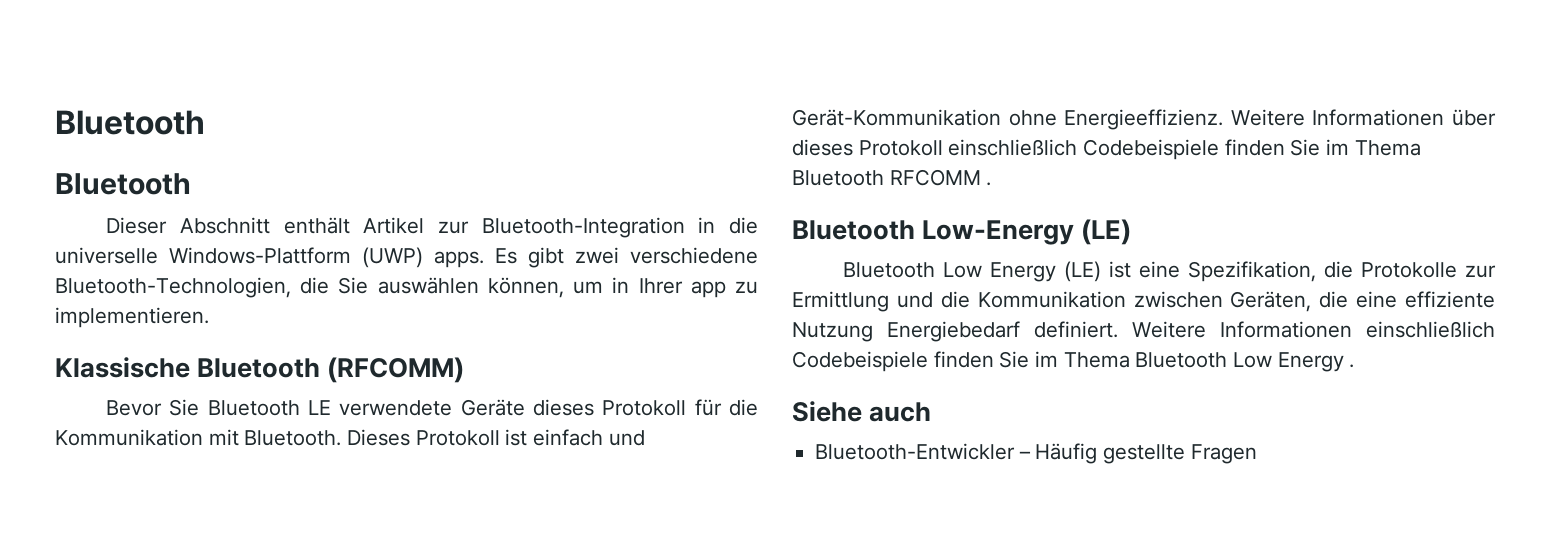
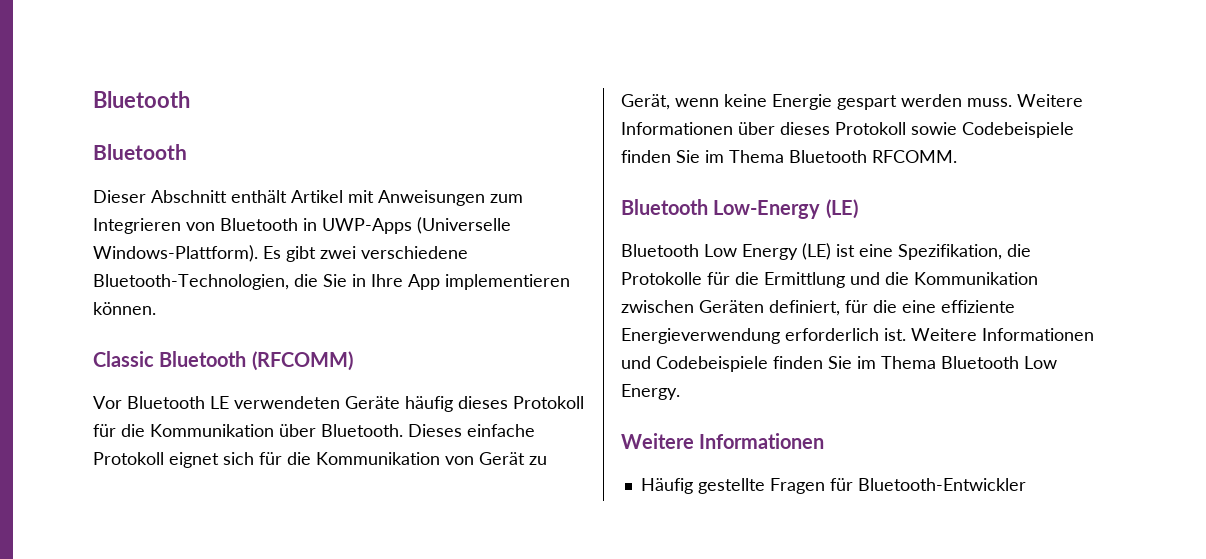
[437,217,758,238] [55,247,484,268] zur Bluetooth-Integration in die universelle Windows-Plattform (UWP) apps. -> [348,190,523,206] [93,217,511,234] [93,245,258,262] mit Anweisungen zum Integrieren von Bluetooth in UWP-Apps (Universelle Windows-Plattform).
[377,277,758,298] [55,307,209,328] [55,357,465,383] [106,399,525,416] auswählen können, um in Ihrer app zu implementieren. // Klassische Bluetooth (RFCOMM) // Bevor Sie Bluetooth LE verwendete Geräte -> [352,274,570,290] [93,302,156,315] [93,351,353,371] [93,396,453,412] in Ihre App implementieren können. // Classic Bluetooth (RFCOMM) // Vor Bluetooth LE verwendeten Geräte häufig
[208,429,239,446] mit -> [279,424,316,437] über
[415,429,645,446] [792,109,1224,130] Protokoll ist einfach und Gerät-Kommunikation ohne Energieeffizienz. -> [467,424,535,437] [93,452,547,468] [621,94,1012,110] einfache Protokoll eignet sich für die Kommunikation von Gerät zu Gerät, wenn keine Energie gespart werden muss.
[948,139,1421,160] [792,169,992,186] einschließlich Codebeispiele finden Sie im Thema Bluetooth RFCOMM . -> [911,122,1074,138] [621,150,957,163] sowie Codebeispiele finden Sie im Thema Bluetooth RFCOMM.
[1465,265,1496,278] zur -> [707,272,759,285] für die
[1230,291,1495,312] [792,321,1495,342] Geräten, die eine effiziente Nutzung Energiebedarf definiert. Weitere Informationen einschließlich -> [699,300,1015,316] [621,328,1094,344] [621,356,651,369] Geräten definiert, für die eine effiziente Energieverwendung erforderlich ist. Weitere Informationen und
[1277,352,1355,372] [792,401,932,422] [815,443,1031,460] Energy . // Siehe auch // Bluetooth-Entwickler – -> [621,384,680,400] [621,433,825,449] Energy. // Weitere Informationen //
(1257, 454) none -> [829,478,1026,491] für Bluetooth-Entwickler

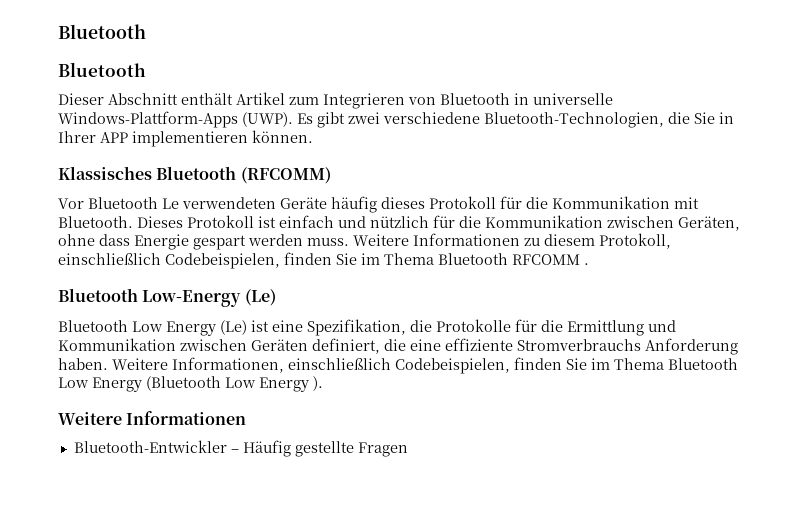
[348,190,485,206] mit Anweisungen -> (285, 98) none
[322,217,511,234] [93,245,258,262] UWP-Apps (Universelle Windows-Plattform). -> [533,93,613,105] [58,111,293,128] universelle Windows-Plattform-Apps (UWP).
[371,274,440,290] Ihre App -> [58,131,128,143] Ihrer APP
[93,351,154,367] Classic -> [58,166,152,180] Klassisches
[210,396,229,409] LE -> [162,198,179,209] Le
[279,424,316,437] über -> [674,197,699,209] mit
[467,424,535,437] [93,452,547,468] [621,94,767,110] einfache Protokoll eignet sich für die Kommunikation von Gerät zu Gerät, wenn keine -> [187,215,740,231] [58,234,130,246] Protokoll ist einfach und nützlich für die Kommunikation zwischen Geräten, ohne dass
[738,122,1074,138] [621,150,957,163] über dieses Protokoll sowie Codebeispiele finden Sie im Thema Bluetooth RFCOMM. -> [524,233,671,249] [58,252,589,269] zu diesem Protokoll, einschließlich Codebeispielen, finden Sie im Thema Bluetooth RFCOMM .
[825,199,858,219] [621,243,831,260] (LE) // Bluetooth Low Energy (LE) -> [244,289,276,306] [58,320,247,336] (Le) // Bluetooth Low Energy (Le)
[885,272,909,285] die -> (676, 326) none
[845,300,868,313] für -> (380, 346) none
[621,328,1094,344] [621,356,768,372] Energieverwendung erforderlich ist. Weitere Informationen und Codebeispiele -> [517,338,738,355] [58,357,510,374] Stromverbrauchs Anforderung haben. Weitere Informationen, einschließlich Codebeispielen,
[621,384,680,400] Energy. -> [92,376,323,392] Energy (Bluetooth Low Energy ).
(825, 441) none -> [73,440,239,453] Bluetooth-Entwickler –
[829,478,1026,491] für Bluetooth-Entwickler -> (408, 449) none

